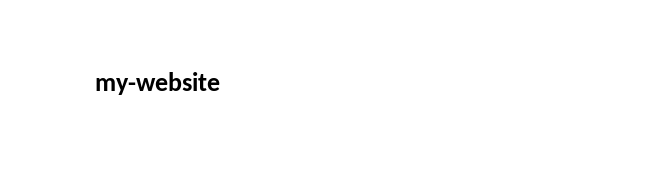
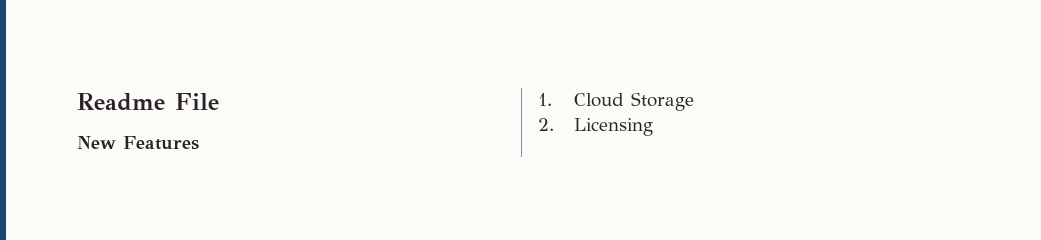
[95,72,220,95] my-website -> [77,93,219,111] [77,136,199,150] [538,92,695,111] [538,118,654,136] Readme File // New Features // 1. Cloud Storage // 2. Licensing

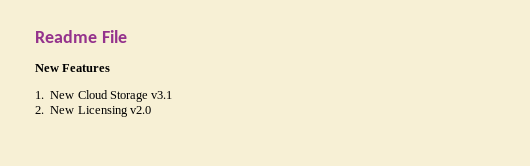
(552, 99) none -> [50,91,75,99] New
(695, 101) none -> [151,91,173,99] v3.1
[574,118,654,136] Licensing -> [50,106,151,117] New Licensing v2.0

